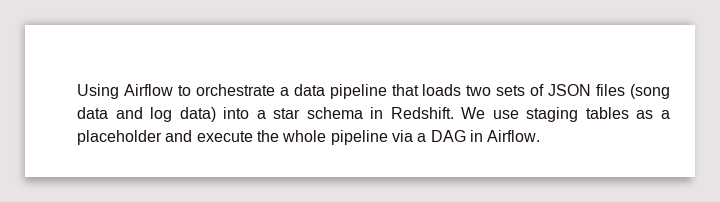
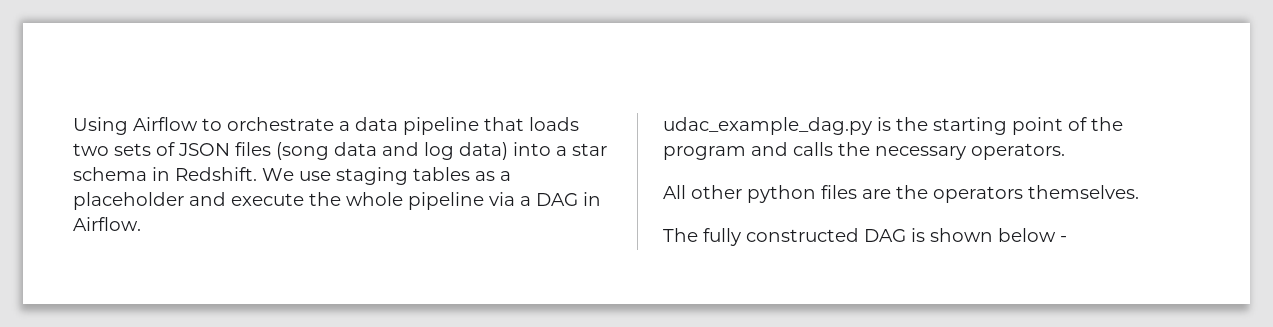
(541, 136) none -> [663,117,1123,135] [663,142,1065,160] [663,185,1139,203] [663,228,1067,246] // udac_example_dag.py is the starting point of the program and calls the necessary operators. // All other python files are the operators themselves. // The fully constructed DAG is shown below -

